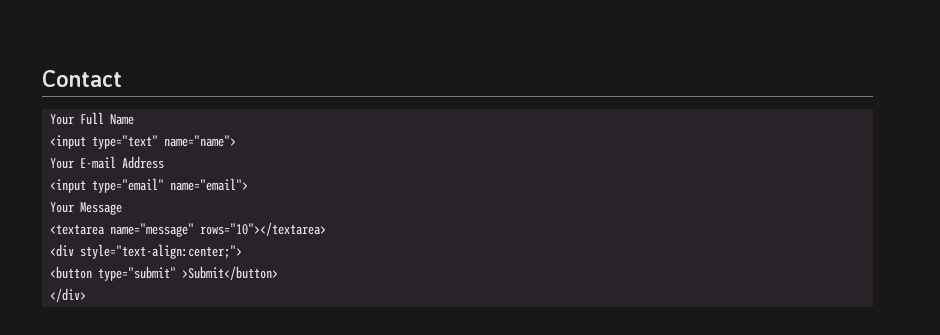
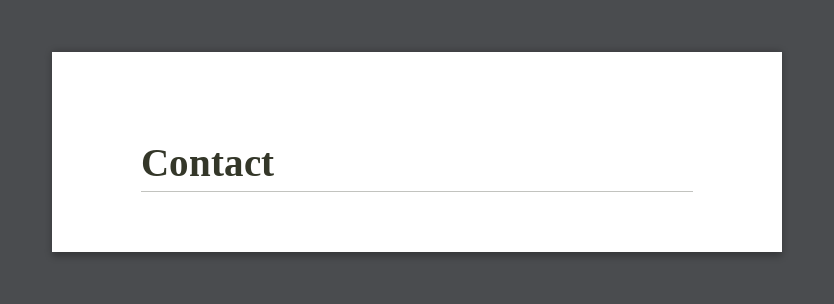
[50,112,135,125] [50,135,237,149] [50,156,165,169] [50,178,249,193] [50,202,123,215] [50,222,327,237] [50,244,243,259] [50,266,279,281] [50,288,87,302] // Your Full Name // <input type="text" name="name"> // Your E-mail Address // <input type="email" name="email"> // Your Message // <textarea name="message" rows="10"></textarea> // <div style="text-align:center;"> // <button type="submit" >Submit</button> // </div> -> (274, 163) none

